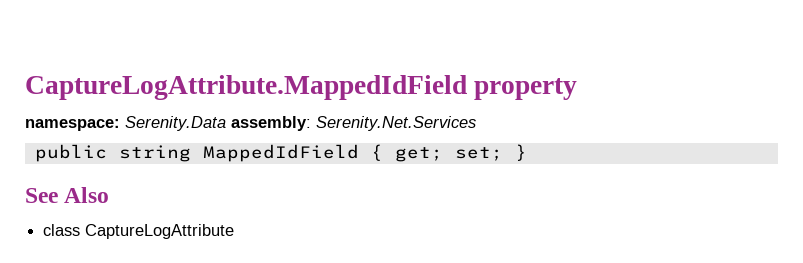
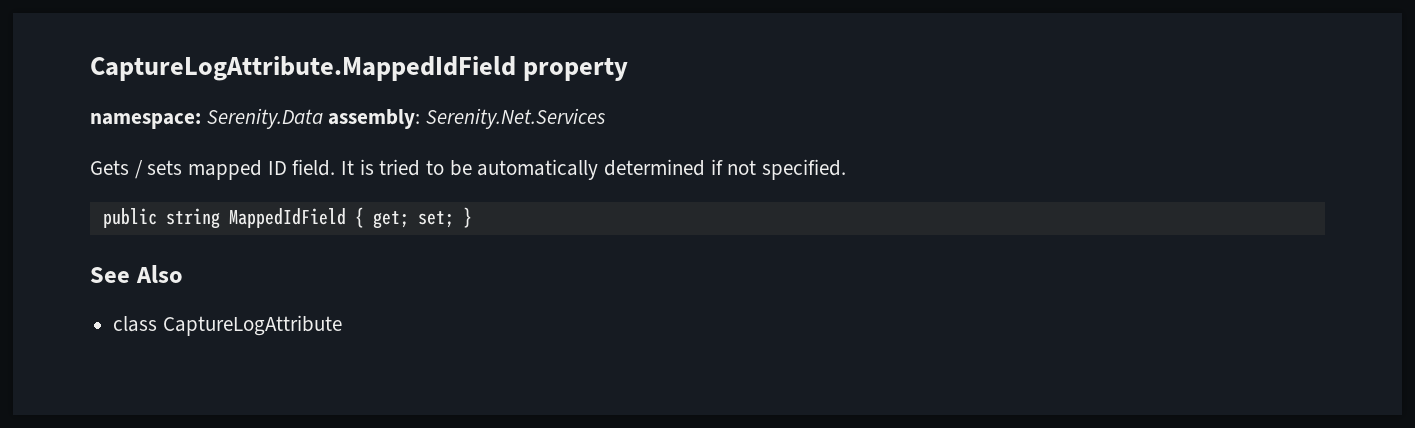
(476, 123) none -> [90,159,847,180] // Gets / sets mapped ID field. It is tried to be automatically determined if not specified.

